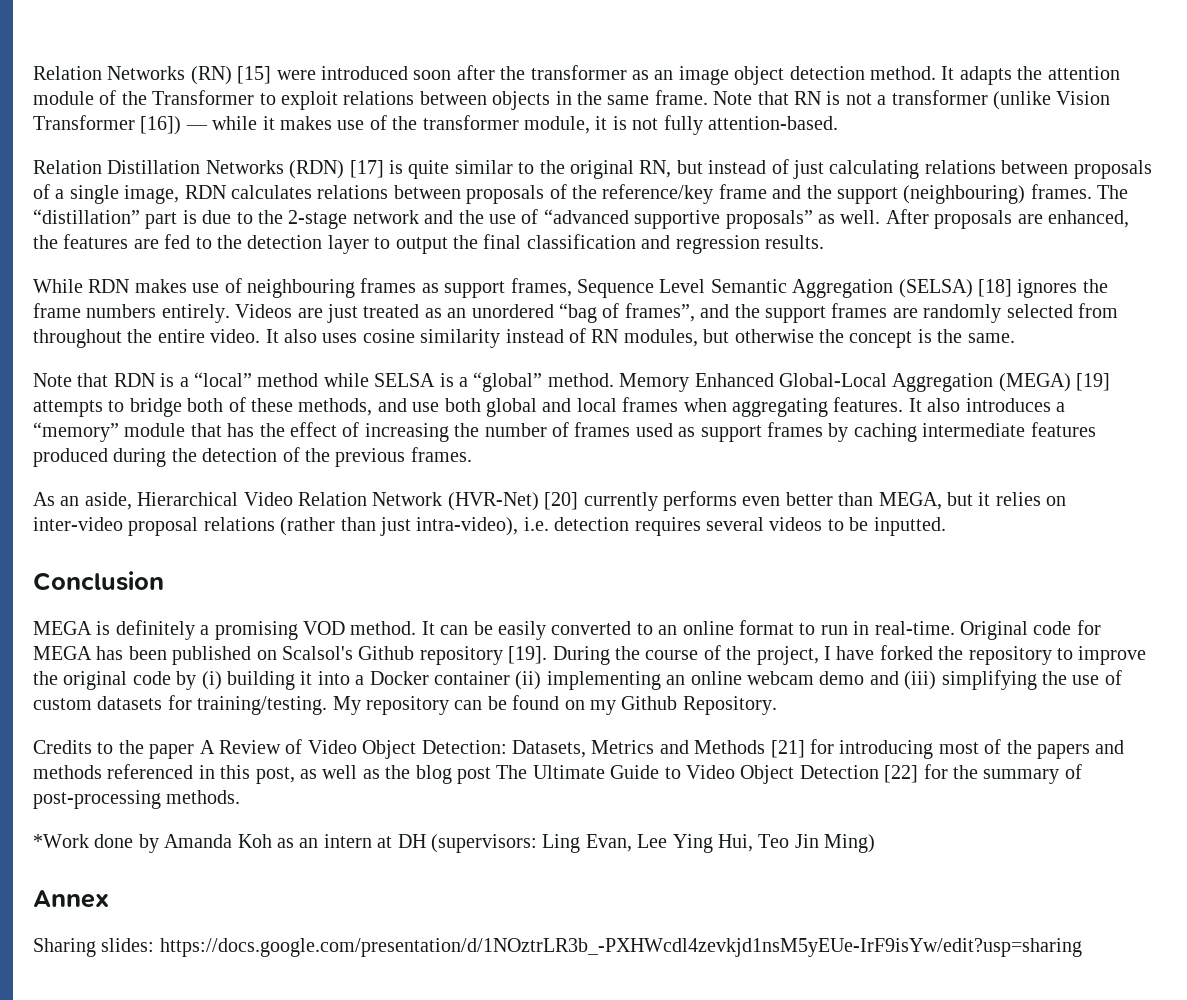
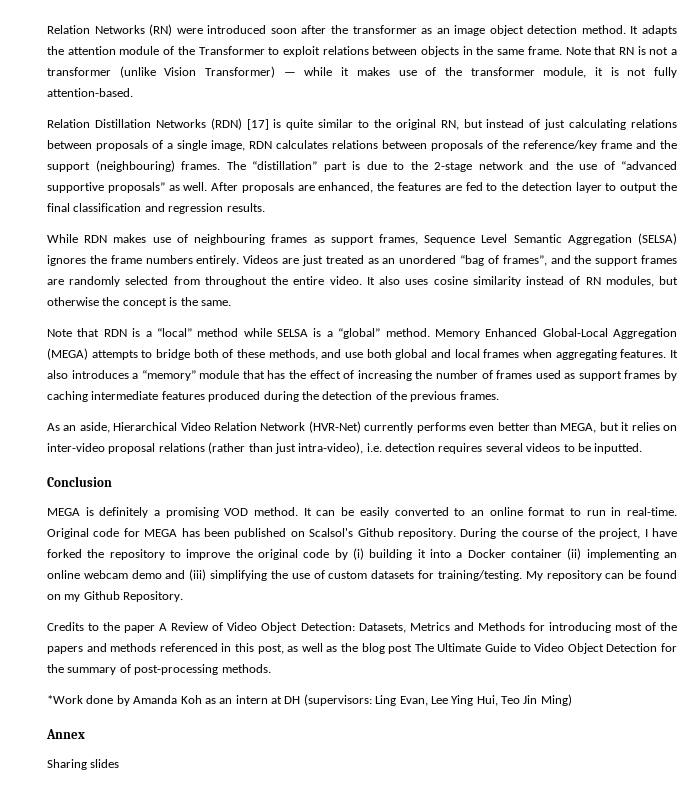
[237,66,272,84] [15] -> (173, 30) none
[33,115,182,135] Transformer [16]) -> [205,66,276,78] Transformer)
[977,279,1012,297] [18] -> (677, 239) none
[1076,373,1111,391] [19] -> (88, 354) none
[544,492,579,510] [20] -> (361, 427) none
[419,646,548,665] repository [19]. -> [397,528,456,539] repository.
[770,740,805,758] [21] -> (525, 626) none
[884,765,919,783] [22] -> (658, 647) none
[101,938,1082,957] slides: https://docs.google.com/presentation/d/1NOztrLR3b_-PXHWcdl4zevkjd1nsM5yEUe-IrF9isYw/edit?usp=sharing -> [90,759,120,768] slides

